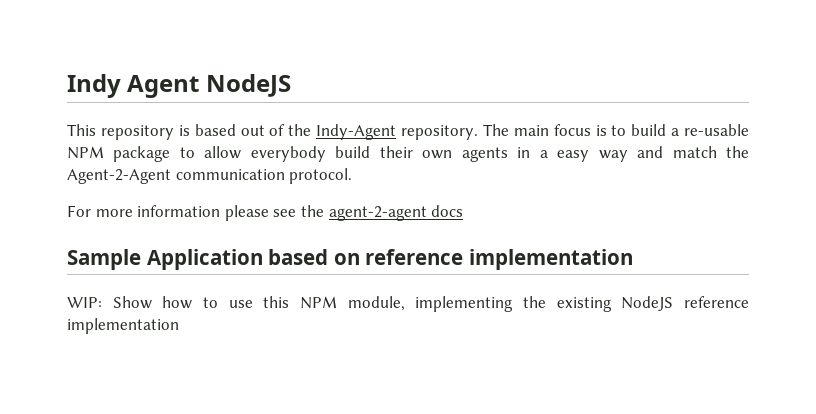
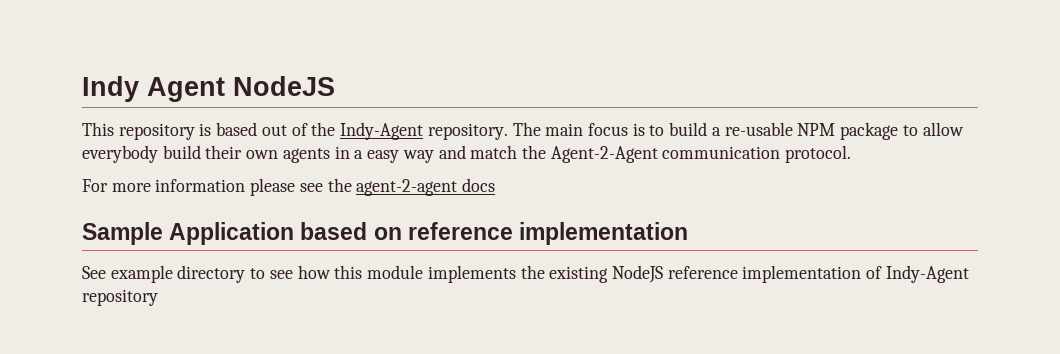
[67,296,514,312] WIP: Show how to use this NPM module, implementing -> [82,265,516,283] See example directory to see how this module implements
(179, 326) none -> [866,265,969,283] [82,289,158,306] of Indy-Agent repository

